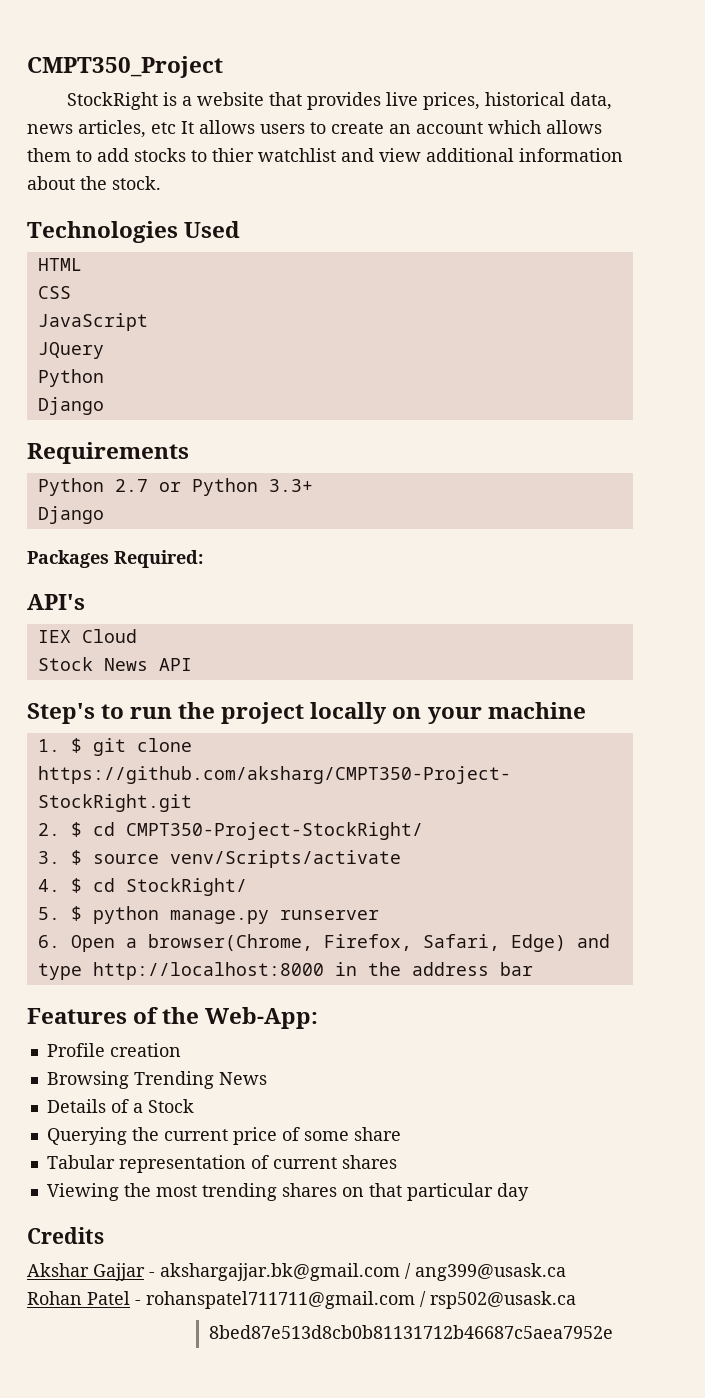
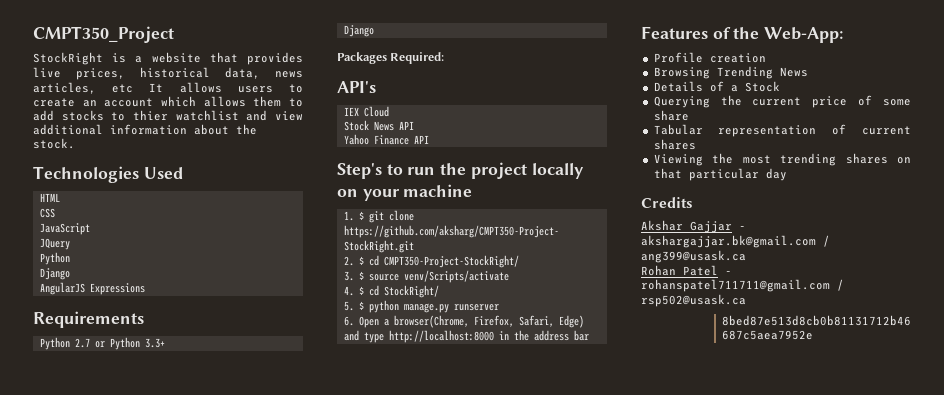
(104, 406) none -> [39,282,145,295] // AngularJS Expressions
(192, 664) none -> [343,134,429,145] // Yahoo Finance API

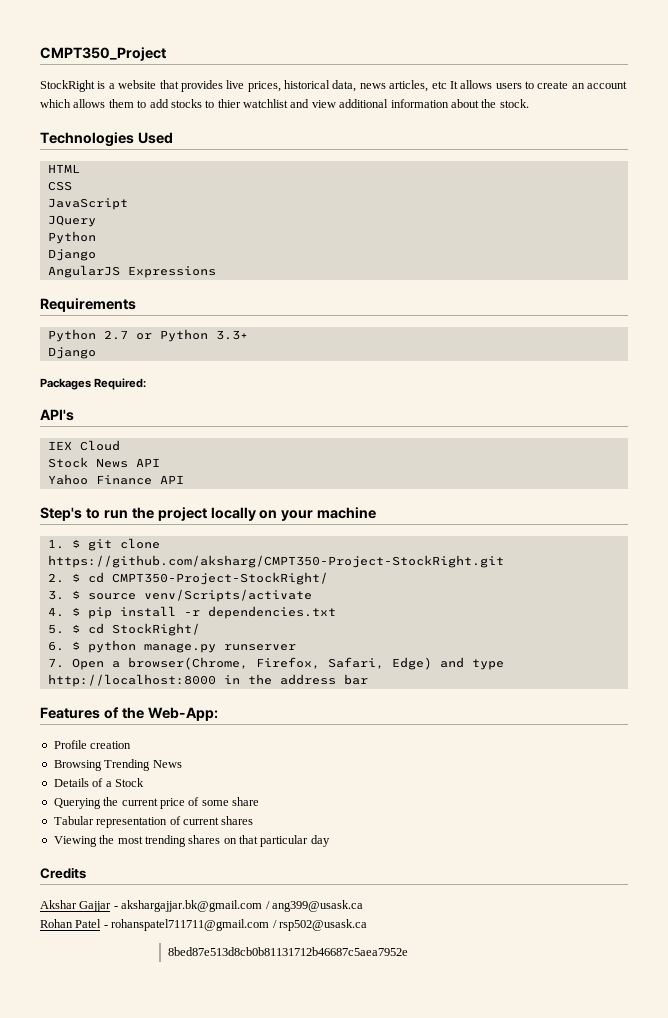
(364, 290) none -> [87,606,336,619] [47,624,80,634] pip install -r dependencies.txt // 5. $
[343,301,354,311] 5. -> [47,641,64,651] 6.
[343,316,354,326] 6. -> [47,658,64,668] 7.

